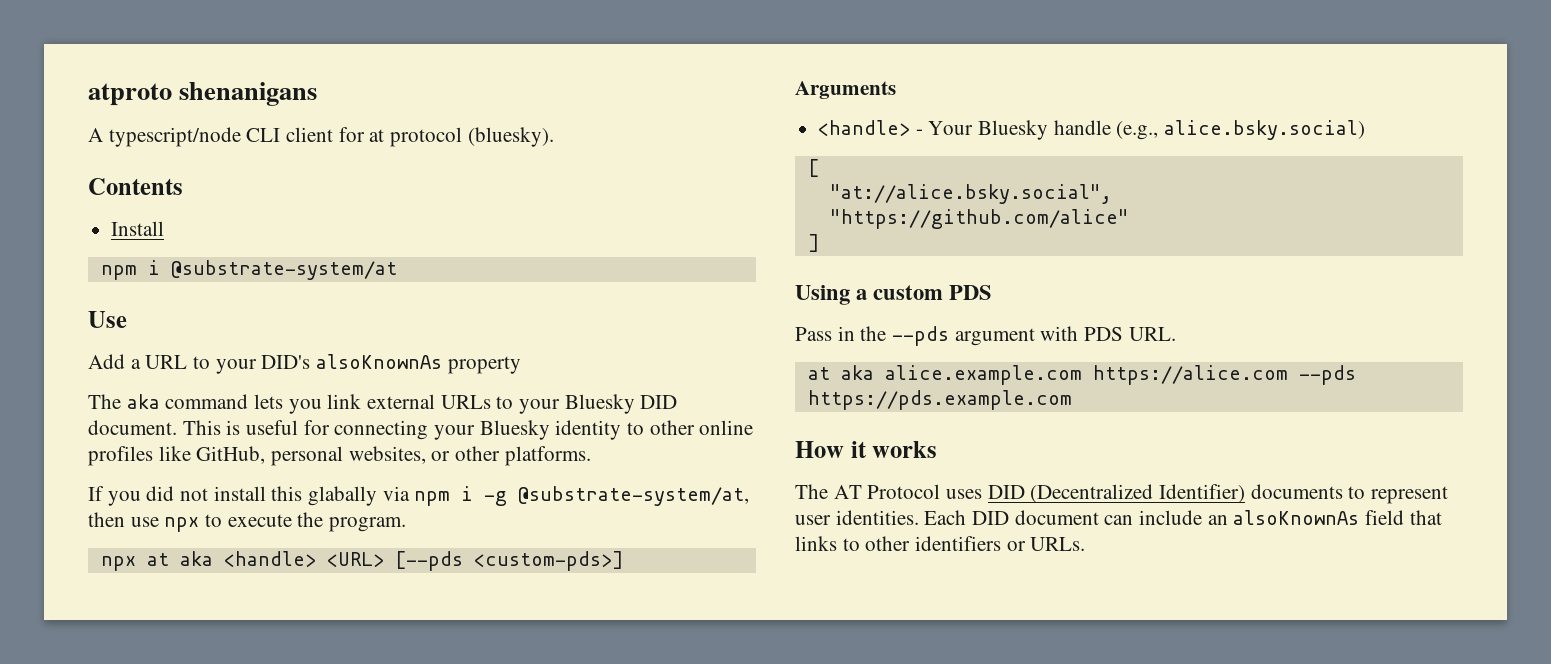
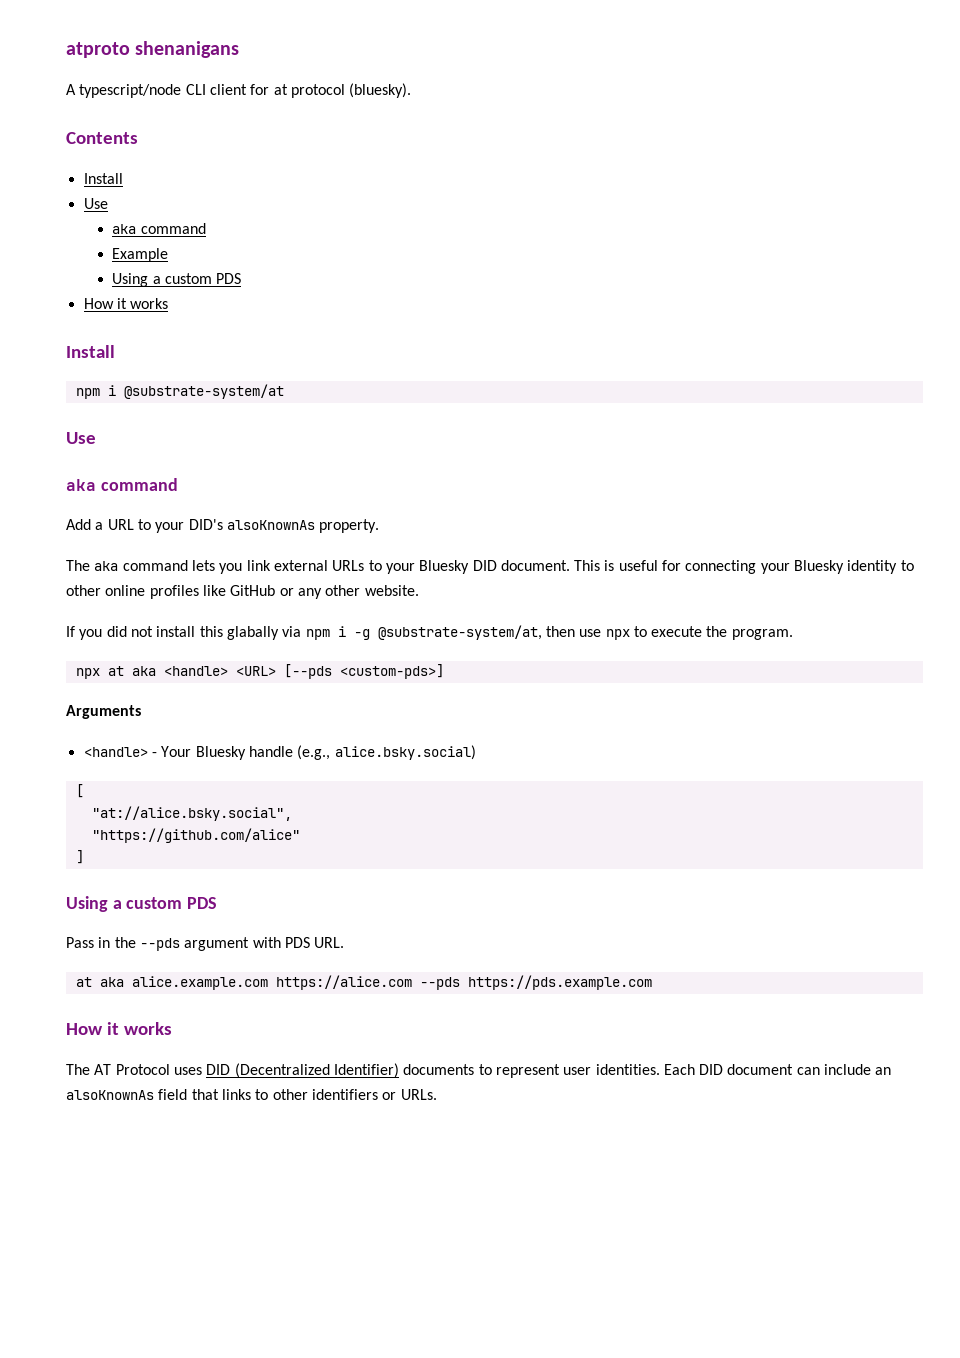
(165, 228) none -> [83,198,108,209] [112,223,206,234] [112,248,169,262] [112,273,242,287] [83,298,169,309] [66,345,115,358] // Use // aka command // Example // Using a custom PDS // How it works // Install
(127, 319) none -> [66,478,178,491] // aka command
[447,356,521,374] property -> [319,519,380,533] property.
[196,446,591,466] GitHub, personal websites, or other platforms. -> [230,585,419,599] GitHub or any other website.

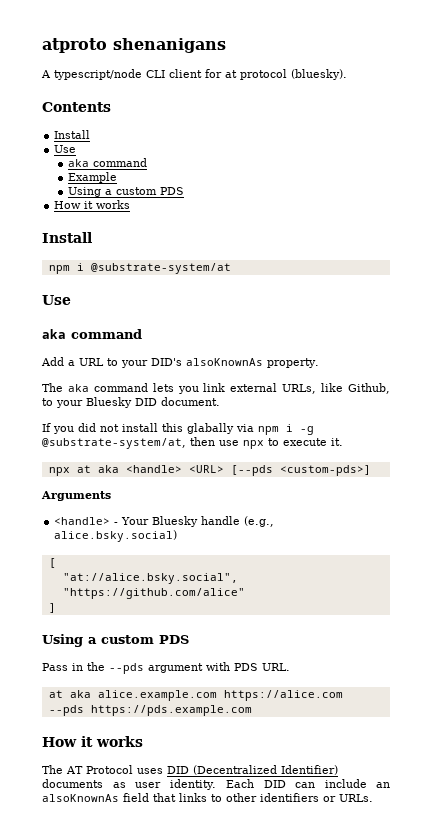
[332,560,365,571] URLs -> [282,383,390,394] URLs, like Github,
[574,560,914,574] [66,585,419,599] This is useful for connecting your Bluesky identity to other online profiles like GitHub or any other website. -> (220, 401) none
[706,626,793,640] the program. -> [331,438,343,446] it.
[478,1064,660,1078] to represent user identities. -> [112,779,217,790] as user identity.
[727,1064,794,1075] document -> (286, 784) none

